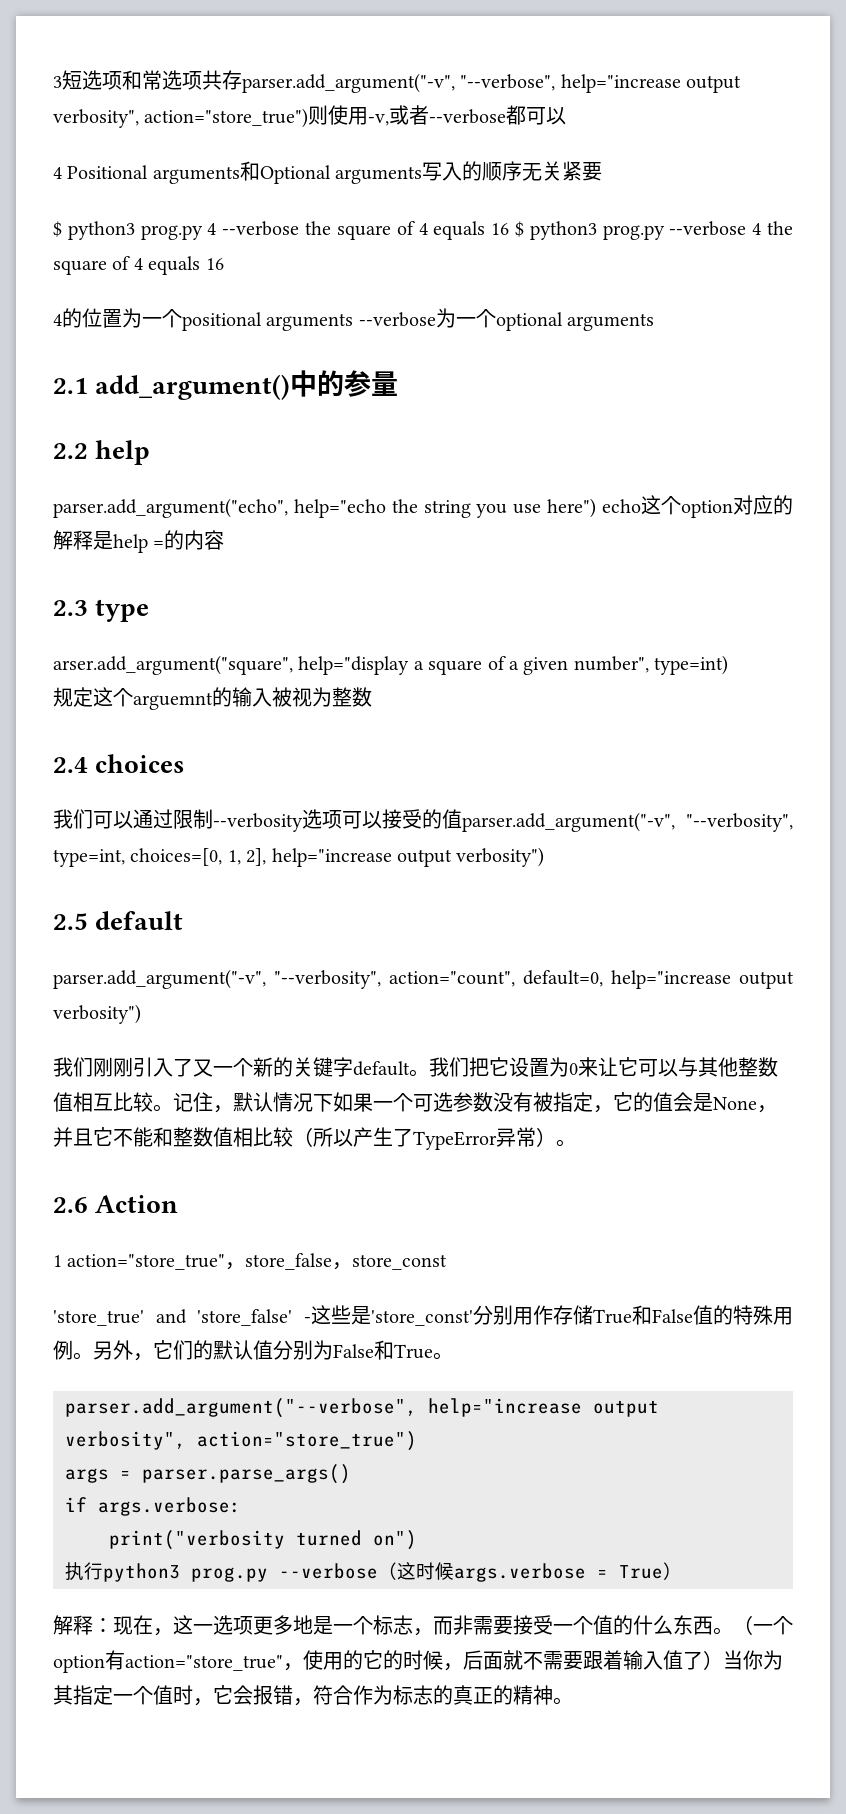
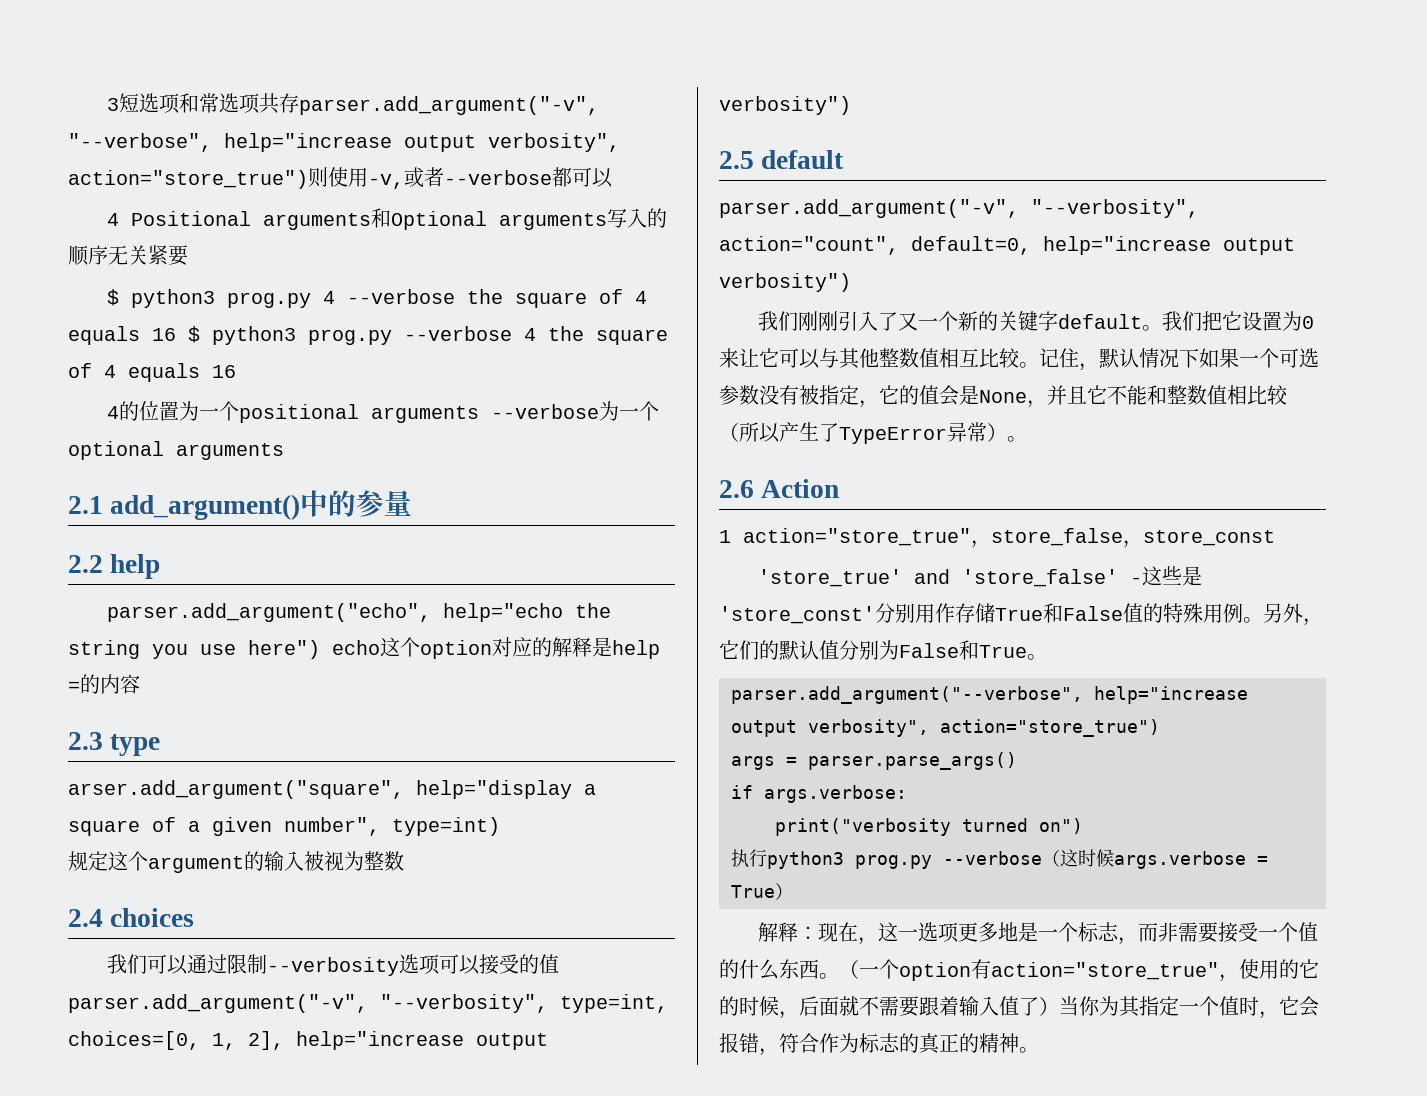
[133,692,213,710] arguemnt -> [148,856,244,873] argument

